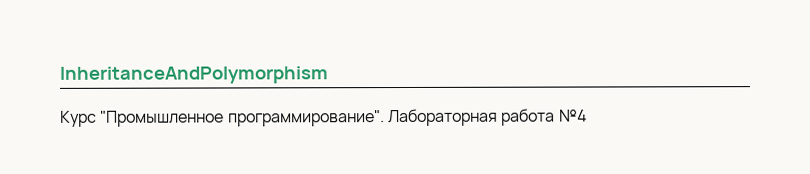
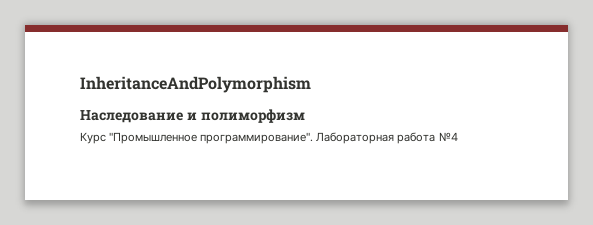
(328, 75) none -> [80,109,305,123] // Наследование и полиморфизм

